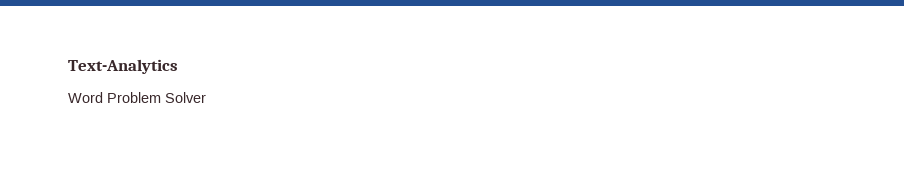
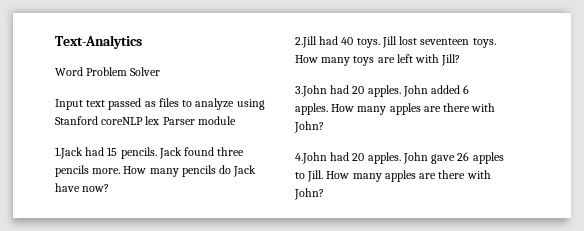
(206, 97) none -> [55,98,265,110] [55,116,236,125] [55,147,245,159] [55,165,257,177] [55,183,110,192] [295,36,496,48] [295,54,461,66] [295,85,470,97] [295,103,496,115] [294,121,324,133] [295,152,504,164] [295,170,491,182] [294,188,324,200] // Input text passed as files to analyze using Stanford coreNLP lex Parser module // 1.Jack had 15 pencils. Jack found three pencils more. How many pencils do Jack have now? // 2.Jill had 40 toys. Jill lost seventeen toys. How many toys are left with Jill? // 3.John had 20 apples. John added 6 apples. How many apples are there with John? // 4.John had 20 apples. John gave 26 apples to Jill. How many apples are there with John?

